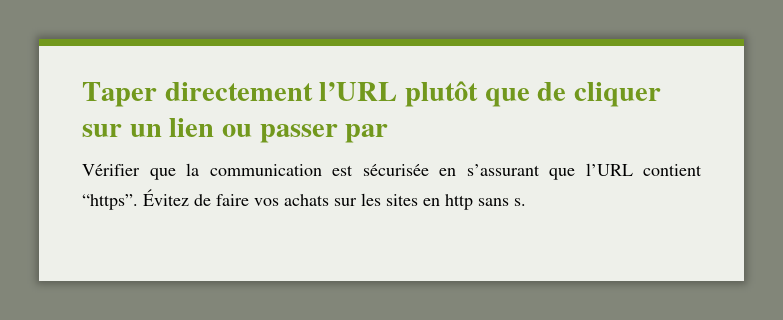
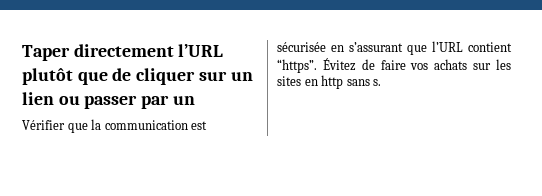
(389, 133) none -> [172,96,195,105] un

